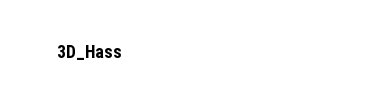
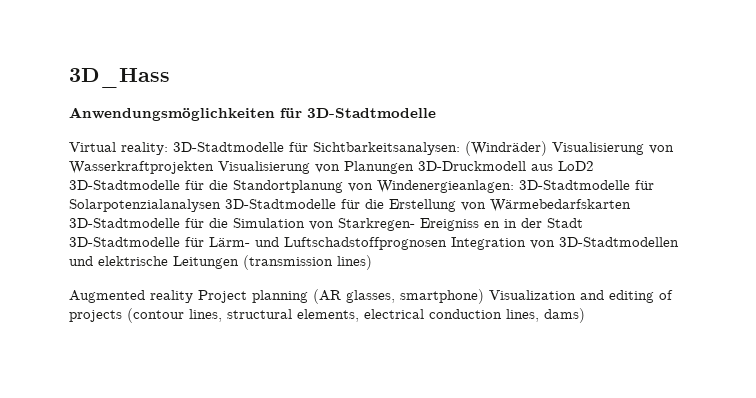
(122, 52) none -> [69,107,436,121] [69,141,674,156] [69,161,594,174] [69,180,654,193] [69,199,631,212] [69,218,583,231] [69,237,679,250] [69,255,372,270] [69,289,673,304] [69,308,585,323] // Anwendungsmöglichkeiten für 3D-Stadtmodelle // Virtual reality: 3D-Stadtmodelle für Sichtbarkeitsanalysen: (Windräder) Visualisierung von Wasserkraftprojekten Visualisierung von Planungen 3D-Druckmodell aus LoD2 3D-Stadtmodelle für die Standortplanung von Windenergieanlagen: 3D-Stadtmodelle für Solarpotenzialanalysen 3D-Stadtmodelle für die Erstellung von Wärmebedarfskarten 3D-Stadtmodelle für die Simulation von Starkregen- Ereigniss en in der Stadt 3D-Stadtmodelle für Lärm- und Luftschadstoffprognosen Integration von 3D-Stadtmodellen und elektrische Leitungen (transmission lines) // Augmented reality Project planning (AR glasses, smartphone) Visualization and editing of projects (contour lines, structural elements, electrical conduction lines, dams)

